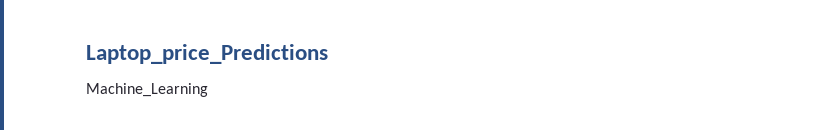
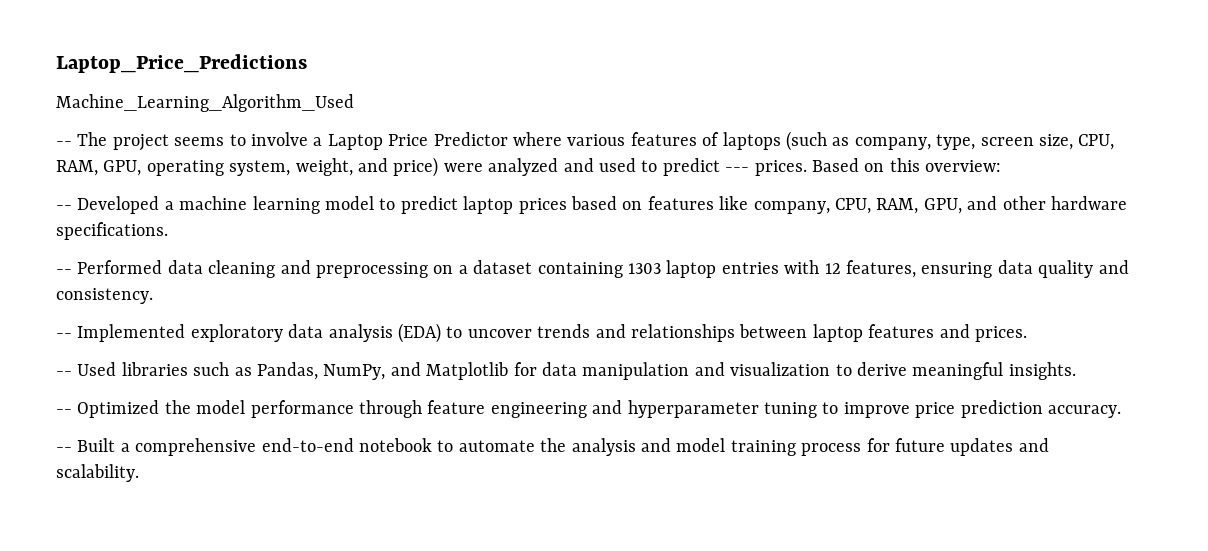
[86,44,328,64] [86,83,208,97] Laptop_price_Predictions // Machine_Learning -> [56,54,307,73] [56,94,354,112] [56,131,1115,151] [56,157,1002,177] [56,196,1127,214] [56,222,168,240] [56,260,1129,278] [56,288,153,304] [56,323,1027,343] [56,362,1076,380] [56,400,1121,418] [56,438,1049,456] [56,464,139,482] Laptop_Price_Predictions // Machine_Learning_Algorithm_Used // -- The project seems to involve a Laptop Price Predictor where various features of laptops (such as company, type, screen size, CPU, RAM, GPU, operating system, weight, and price) were analyzed and used to predict --- prices. Based on this overview: // -- Developed a machine learning model to predict laptop prices based on features like company, CPU, RAM, GPU, and other hardware specifications. // -- Performed data cleaning and preprocessing on a dataset containing 1303 laptop entries with 12 features, ensuring data quality and consistency. // -- Implemented exploratory data analysis (EDA) to uncover trends and relationships between laptop features and prices. // -- Used libraries such as Pandas, NumPy, and Matplotlib for data manipulation and visualization to derive meaningful insights. // -- Optimized the model performance through feature engineering and hyperparameter tuning to improve price prediction accuracy. // -- Built a comprehensive end-to-end notebook to automate the analysis and model training process for future updates and scalability.

